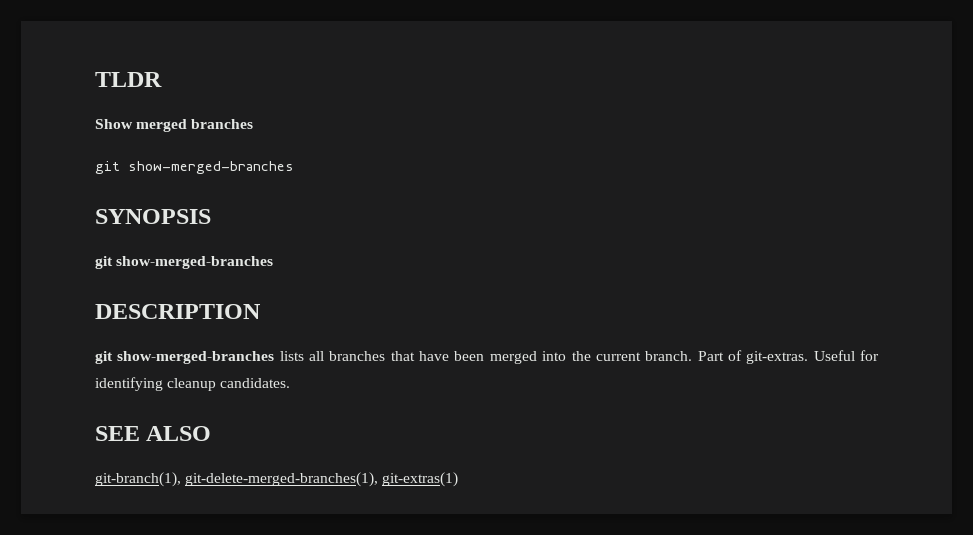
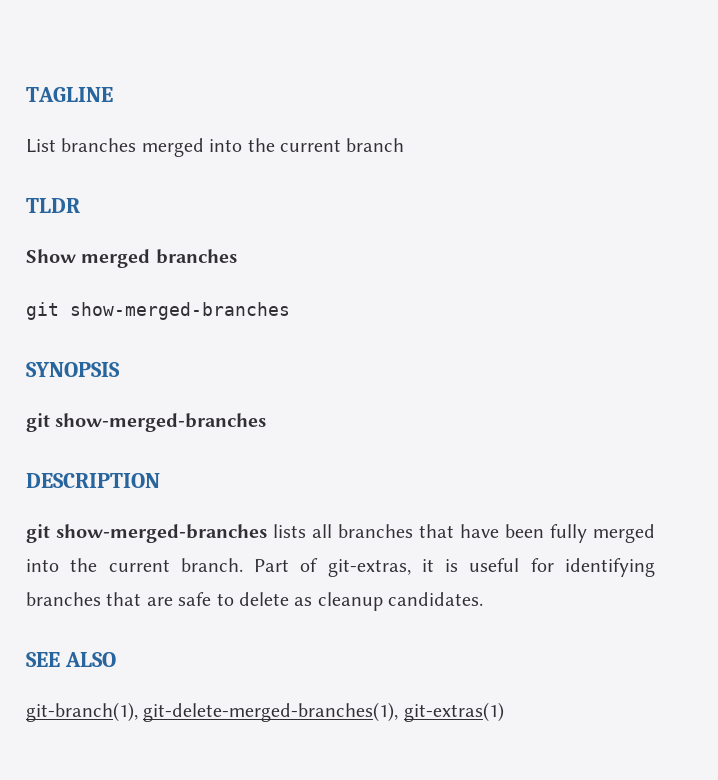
(95, 79) none -> [26,87,113,102] [26,138,405,157] TAGLINE // List branches merged into the current branch //
(485, 356) none -> [550,524,587,543] fully
[746,350,880,364] [95,377,163,391] git-extras. Useful for identifying -> [327,558,655,577] [26,592,313,606] git-extras, it is useful for identifying branches that are safe to delete as

